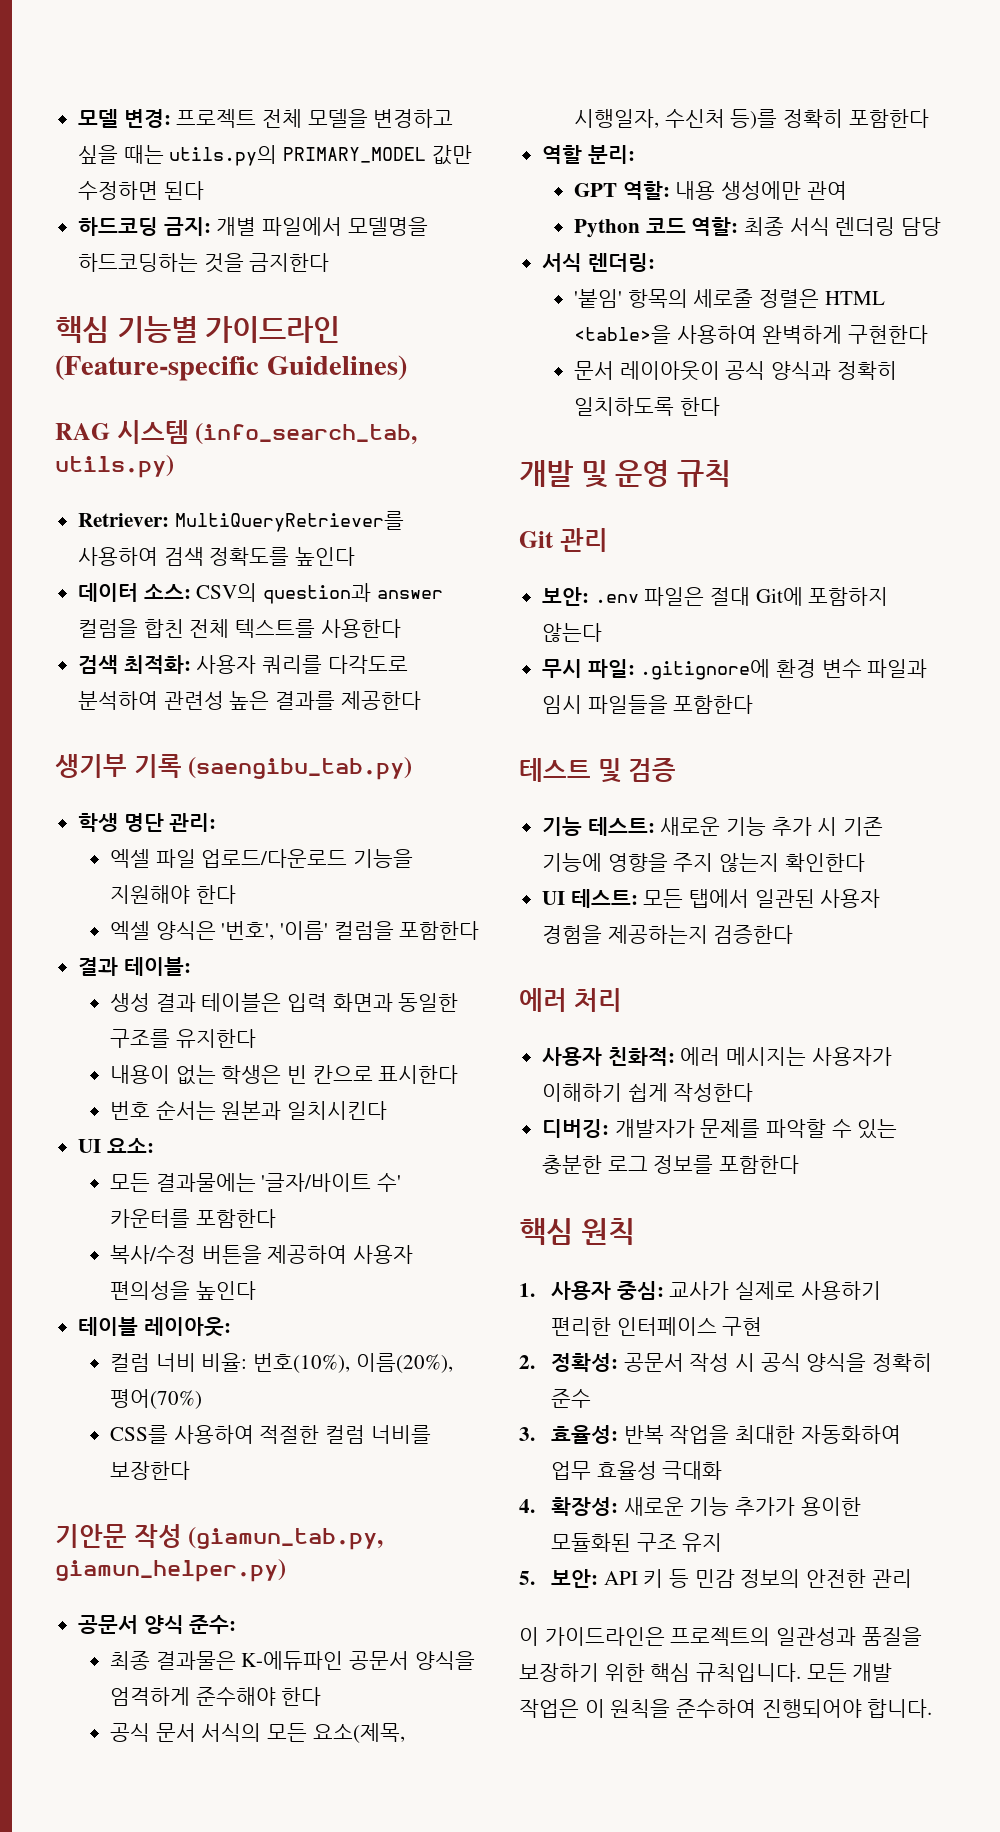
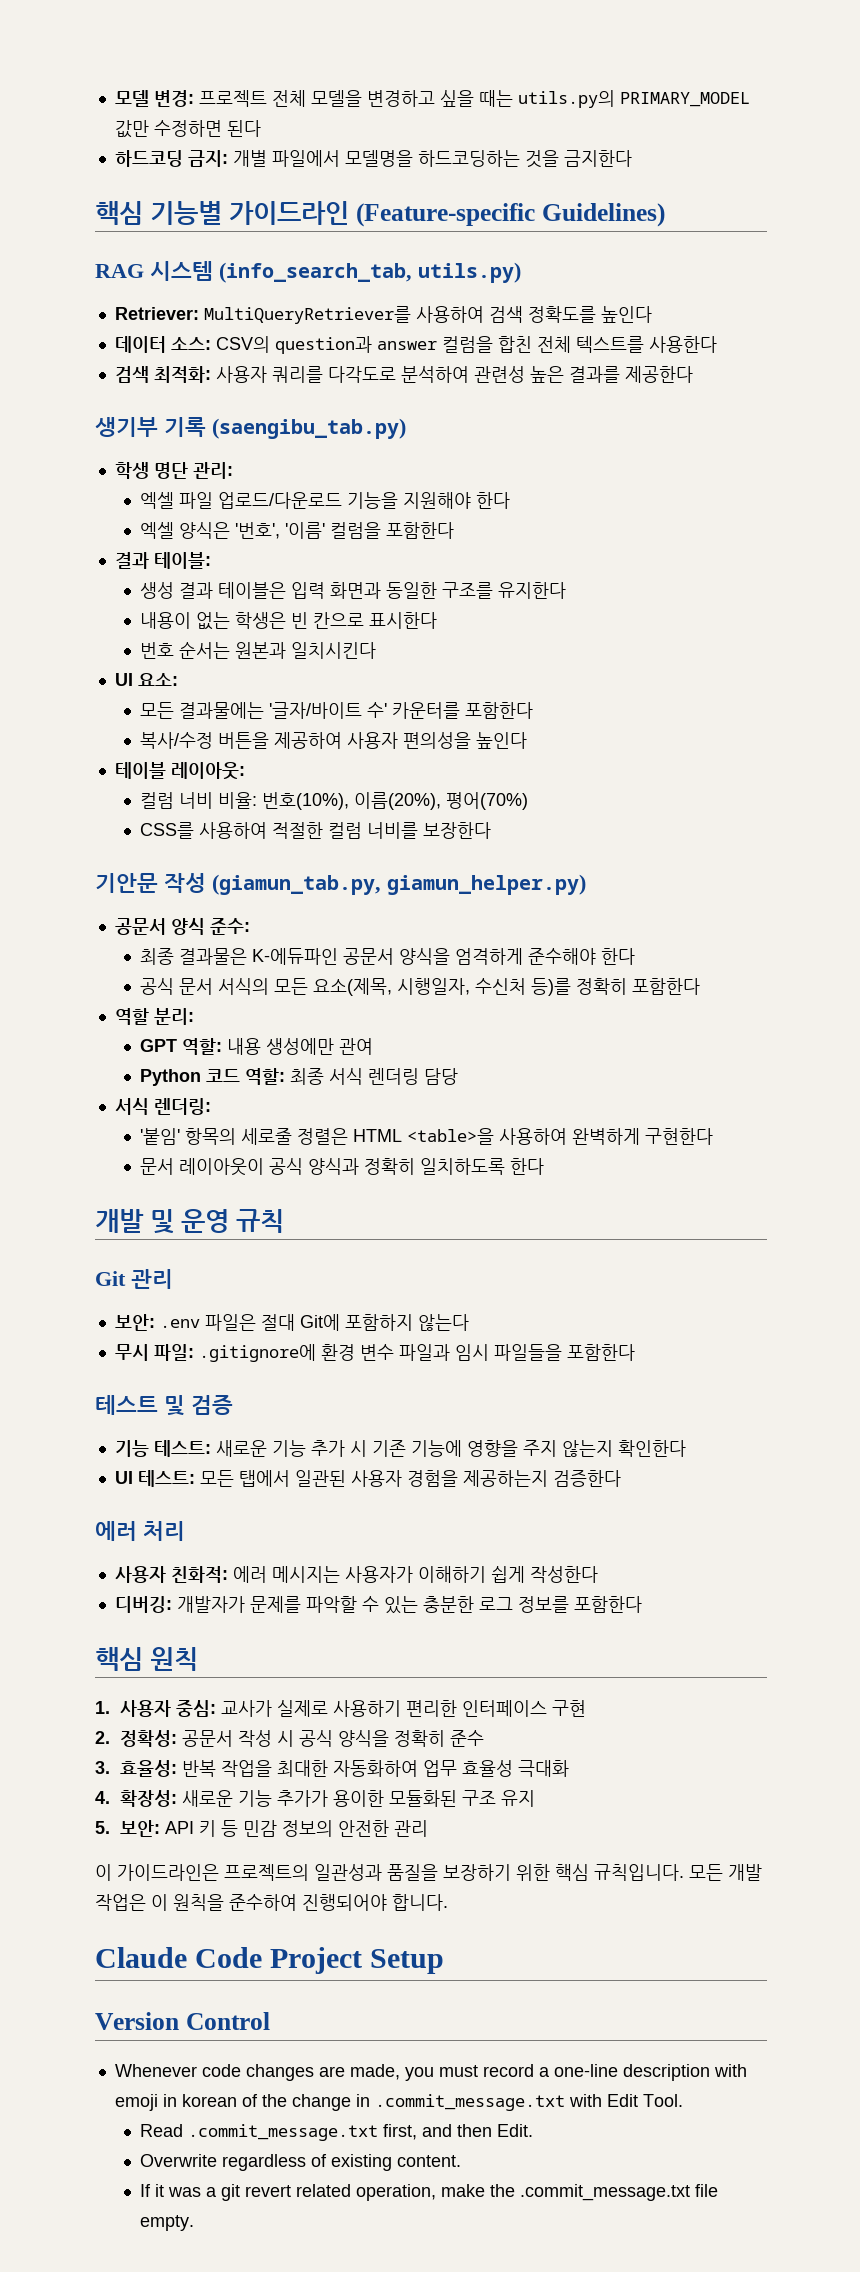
(933, 1708) none -> [95,1947,445,1974] [95,2012,270,2030] [114,2064,747,2081] [114,2094,683,2111] [139,2124,533,2141] [139,2154,461,2171] [139,2184,718,2201] [139,2215,194,2231] // Claude Code Project Setup // Version Control // Whenever code changes are made, you must record a one-line description with emoji in korean of the change in .commit_message.txt with Edit Tool. // Read .commit_message.txt first, and then Edit. // Overwrite regardless of existing content. // If it was a git revert related operation, make the .commit_message.txt file empty.

